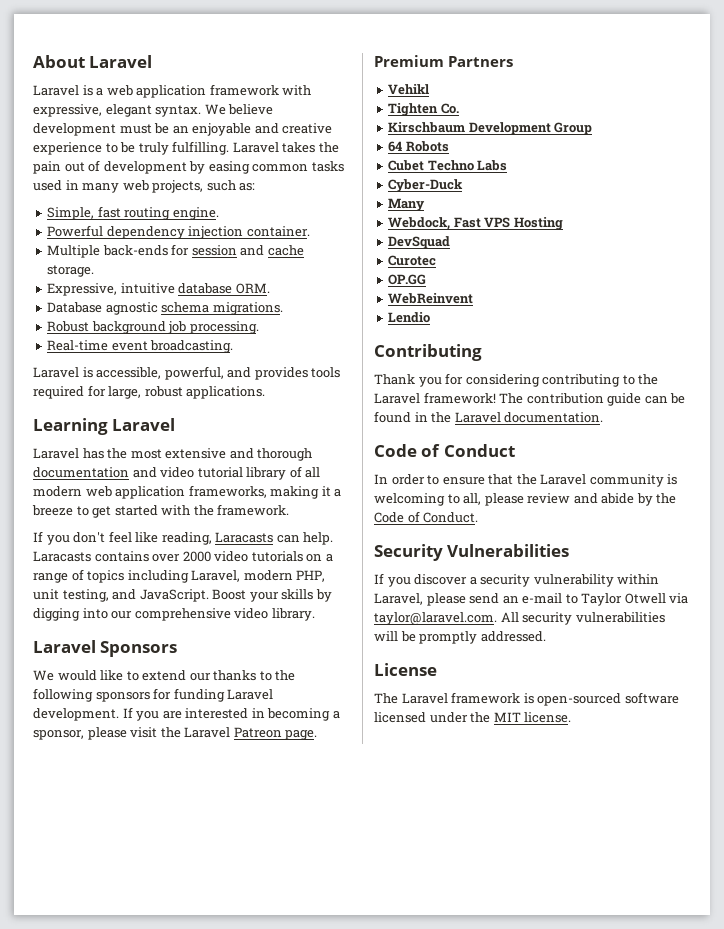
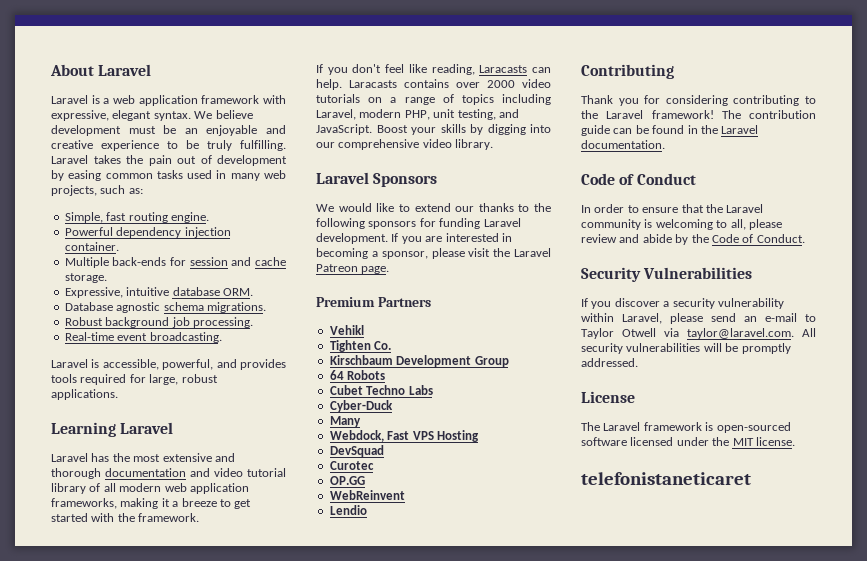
(572, 717) none -> [581,472,751,485] // telefonistaneticaret

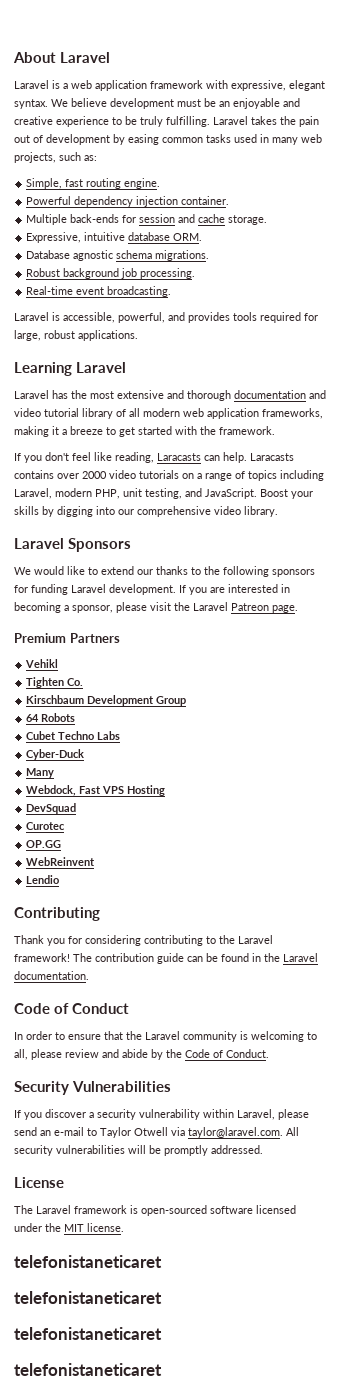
(751, 478) none -> [14,1291,162,1304] [14,1327,162,1340] [14,1363,162,1376] // telefonistaneticaret // telefonistaneticaret // telefonistaneticaret

